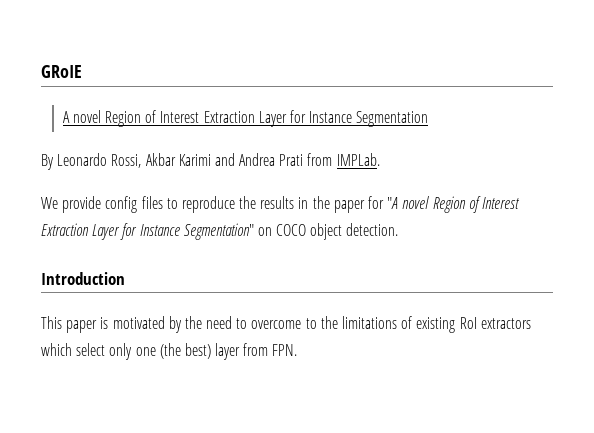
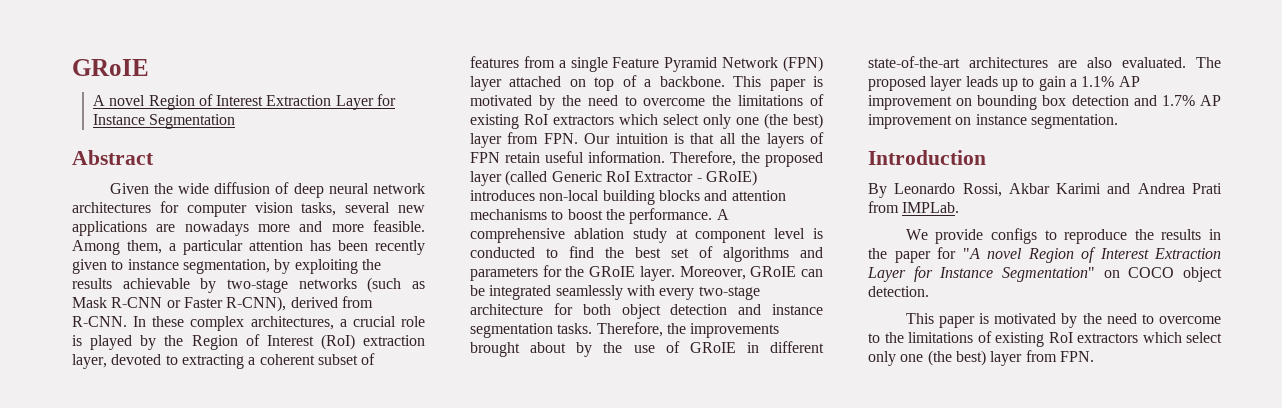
(429, 119) none -> [72,150,154,165] [109,182,425,198] [72,201,425,217] [72,220,425,236] [72,240,425,255] [72,259,381,274] [72,277,426,293] [72,296,373,312] [72,316,426,331] [72,334,425,350] [72,353,376,369] [470,56,823,72] [470,75,823,91] [470,94,824,110] [470,113,823,129] [470,132,824,148] [470,151,823,167] [470,170,757,186] [470,190,786,205] [470,208,729,224] [470,228,823,243] [470,246,823,262] [470,265,823,281] [470,285,760,300] [470,303,823,319] [470,322,780,338] [470,341,824,357] [868,56,1221,68] [868,76,1140,91] [868,95,1221,110] [868,114,1118,129] [868,150,986,165] // Abstract // Given the wide diffusion of deep neural network architectures for computer vision tasks, several new applications are nowadays more and more feasible. Among them, a particular attention has been recently given to instance segmentation, by exploiting the results achievable by two-stage networks (such as Mask R-CNN or Faster R-CNN), derived from R-CNN. In these complex architectures, a crucial role is played by the Region of Interest (RoI) extraction layer, devoted to extracting a coherent subset of features from a single Feature Pyramid Network (FPN) layer attached on top of a backbone. This paper is motivated by the need to overcome the limitations of existing RoI extractors which select only one (the best) layer from FPN. Our intuition is that all the layers of FPN retain useful information. Therefore, the proposed layer (called Generic RoI Extractor - GRoIE) introduces non-local building blocks and attention mechanisms to boost the performance. A comprehensive ablation study at component level is conducted to find the best set of algorithms and parameters for the GRoIE layer. Moreover, GRoIE can be integrated seamlessly with every two-stage architecture for both object detection and instance segmentation tasks. Therefore, the improvements brought about by the use of GRoIE in different state-of-the-art architectures are also evaluated. The proposed layer leads up to gain a 1.1% AP improvement on bounding box detection and 1.7% AP improvement on instance segmentation. // Introduction
[105,196,163,213] config files -> [990,228,1037,244] configs
[41,272,125,285] // Introduction -> (929, 291) none

